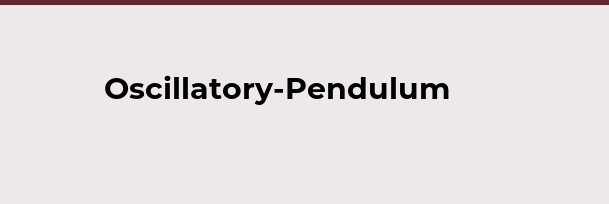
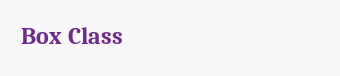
[104,75,450,105] Oscillatory-Pendulum -> [21,27,124,44] Box Class

